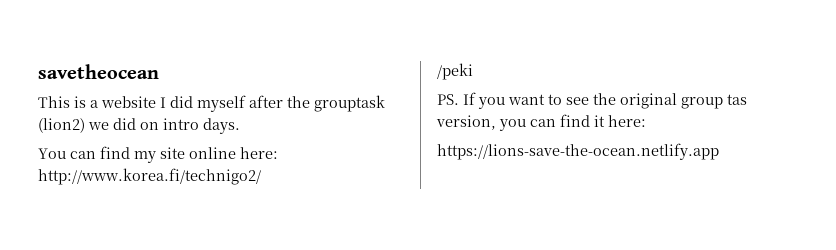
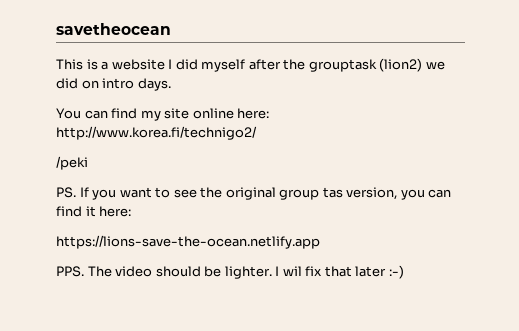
(719, 151) none -> [56,265,404,279] // PPS. The video should be lighter. I wil fix that later :-)

